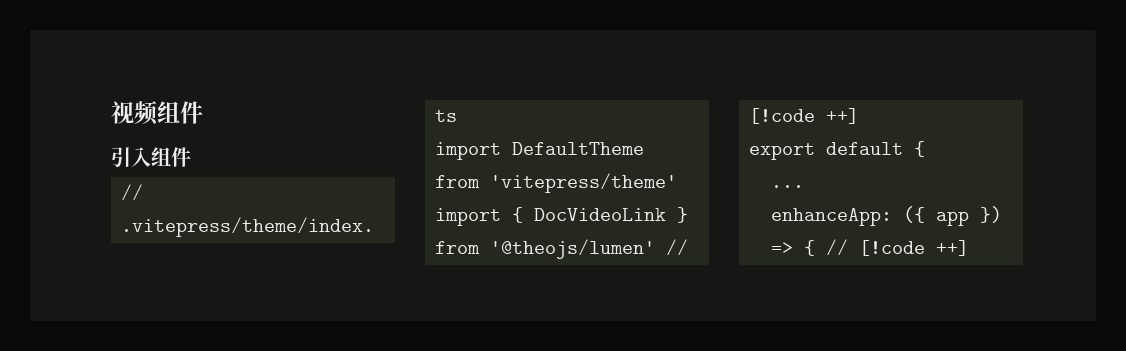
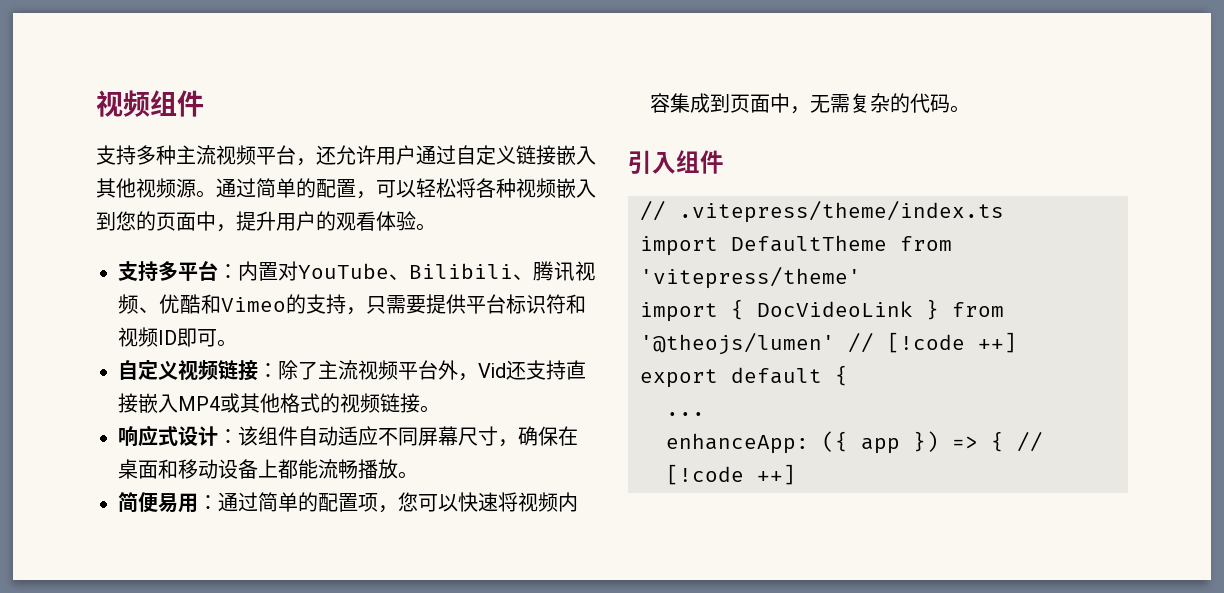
(203, 112) none -> [96,145,596,166] [96,178,596,199] [96,211,436,232] [118,261,596,282] [118,294,586,315] [118,327,237,347] [118,360,586,381] [118,393,440,413] [118,425,578,447] [118,459,418,479] [118,492,578,513] [650,93,970,114] // 支持多种主流视频平台，还允许用户通过自定义链接嵌入其他视频源。通过简单的配置，可以轻松将各种视频嵌入到您的页面中，提升用户的观看体验。 // 支持多平台：内置对YouTube、Bilibili、腾讯视频、优酷和Vimeo的支持，只需要提供平台标识符和视频ID即可。 // 自定义视频链接：除了主流视频平台外，Vid还支持直接嵌入MP4或其他格式的视频链接。 // 响应式设计：该组件自动适应不同屏幕尺寸，确保在桌面和移动设备上都能流畅播放。 // 简便易用：通过简单的配置项，您可以快速将视频内容集成到页面中，无需复杂的代码。

